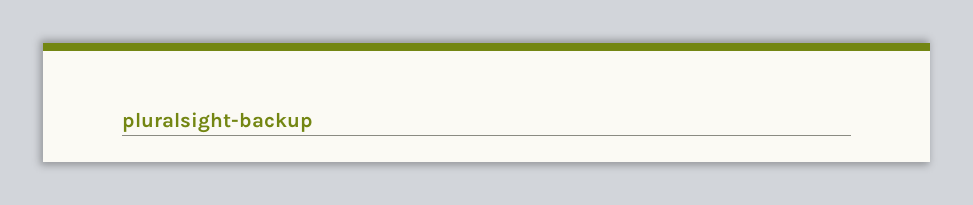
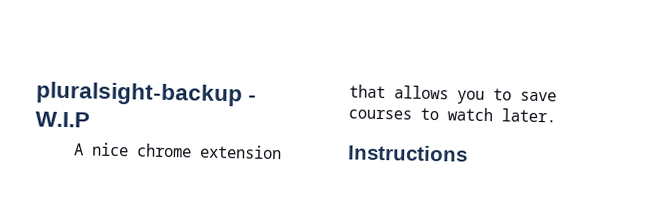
(313, 122) none -> [248,94,258,102] [35,111,90,128] [73,142,282,160] [349,84,557,104] [348,107,556,123] [347,144,468,162] - W.I.P // A nice chrome extension that allows you to save courses to watch later. // Instructions

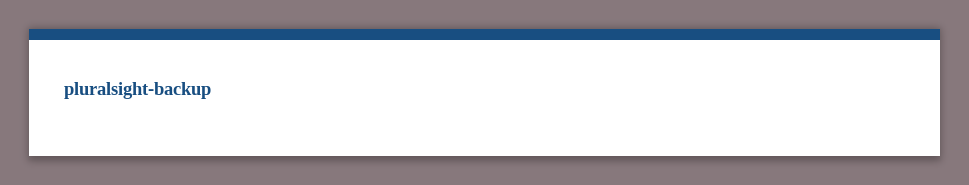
[248,94,258,102] [35,111,90,128] [73,142,282,160] [349,84,557,104] [348,107,556,123] [347,144,468,162] - W.I.P // A nice chrome extension that allows you to save courses to watch later. // Instructions -> (211, 90) none

